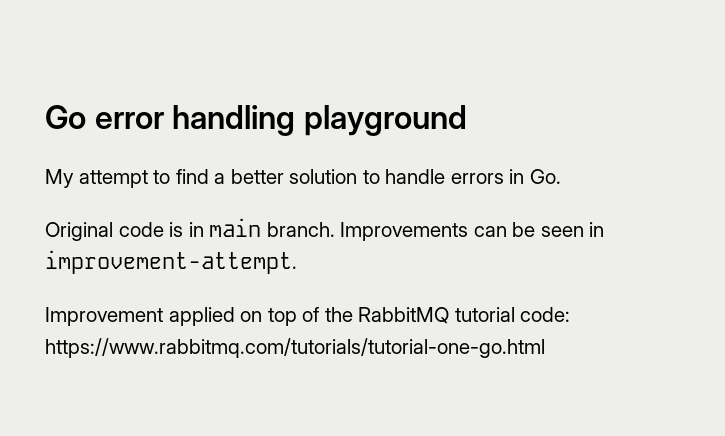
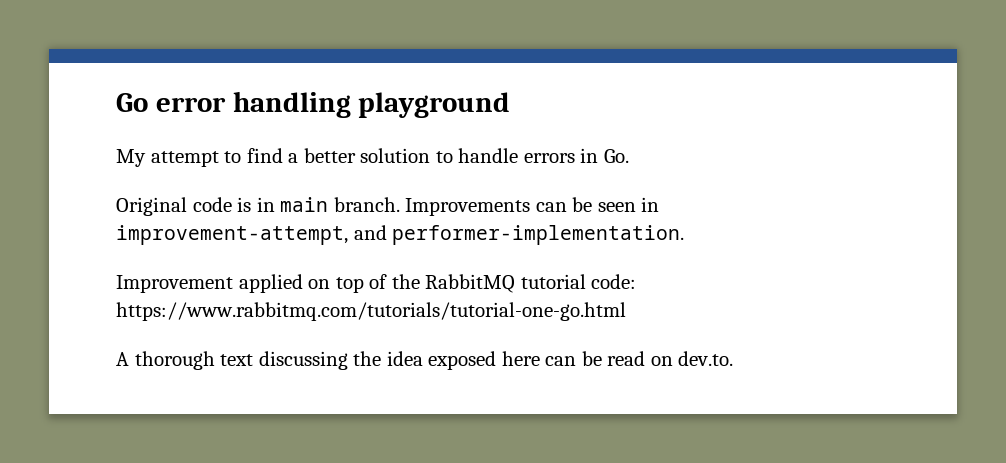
[45,250,297,274] improvement-attempt. -> [116,225,685,245] improvement-attempt, and performer-implementation.
(545, 348) none -> [116,351,734,370] // A thorough text discussing the idea exposed here can be read on dev.to.

